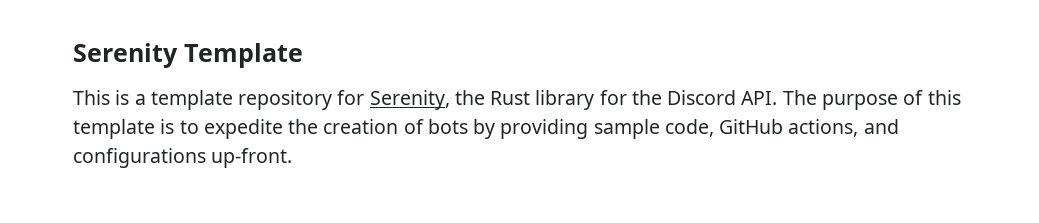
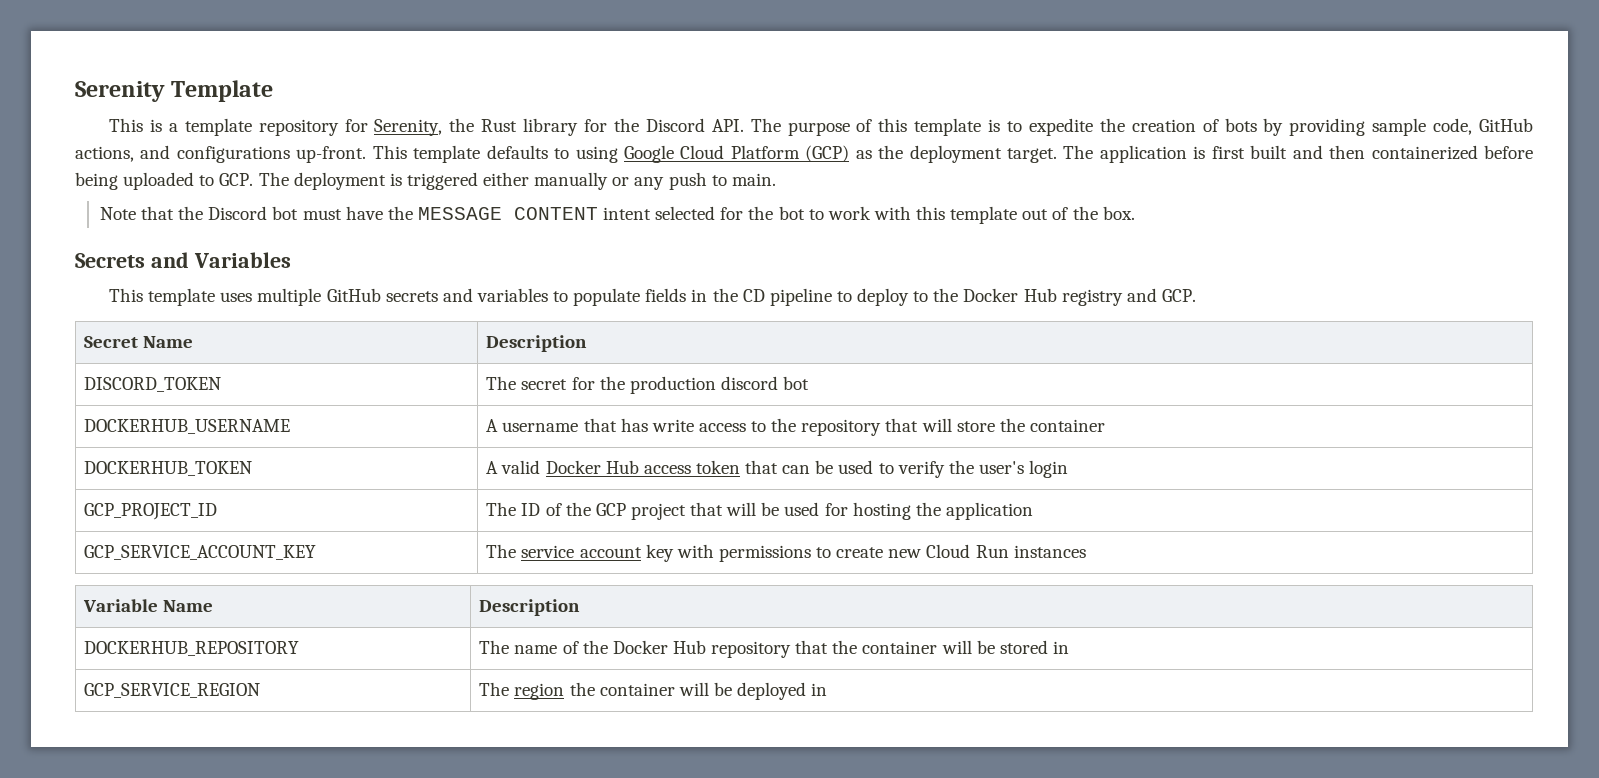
(293, 158) none -> [372,145,1534,163] [75,172,776,190] [99,206,1135,224] [75,252,291,268] [108,288,1196,306] [84,336,194,348] [486,335,588,352] [84,377,222,392] [486,376,810,394] [84,419,291,434] [486,418,1105,436] [84,461,253,476] [486,460,1069,478] [84,503,218,520] [486,502,1033,520] [84,545,317,560] [486,544,1086,562] [83,599,214,612] [479,599,581,616] [84,641,300,656] [479,640,1069,658] [84,683,261,698] [479,682,828,700] This template defaults to using Google Cloud Platform (GCP) as the deployment target. The application is first built and then containerized before being uploaded to GCP. The deployment is triggered either manually or any push to main. // Note that the Discord bot must have the MESSAGE CONTENT intent selected for the bot to work with this template out of the box. // Secrets and Variables // This template uses multiple GitHub secrets and variables to populate fields in the CD pipeline to deploy to the Docker Hub registry and GCP. // Secret Name | Description // DISCORD_TOKEN | The secret for the production discord bot // DOCKERHUB_USERNAME | A username that has write access to the repository that will store the container // DOCKERHUB_TOKEN | A valid Docker Hub access token that can be used to verify the user's login // GCP_PROJECT_ID | The ID of the GCP project that will be used for hosting the application // GCP_SERVICE_ACCOUNT_KEY | The service account key with permissions to create new Cloud Run instances // Variable Name | Description // DOCKERHUB_REPOSITORY | The name of the Docker Hub repository that the container will be stored in // GCP_SERVICE_REGION | The region the container will be deployed in

